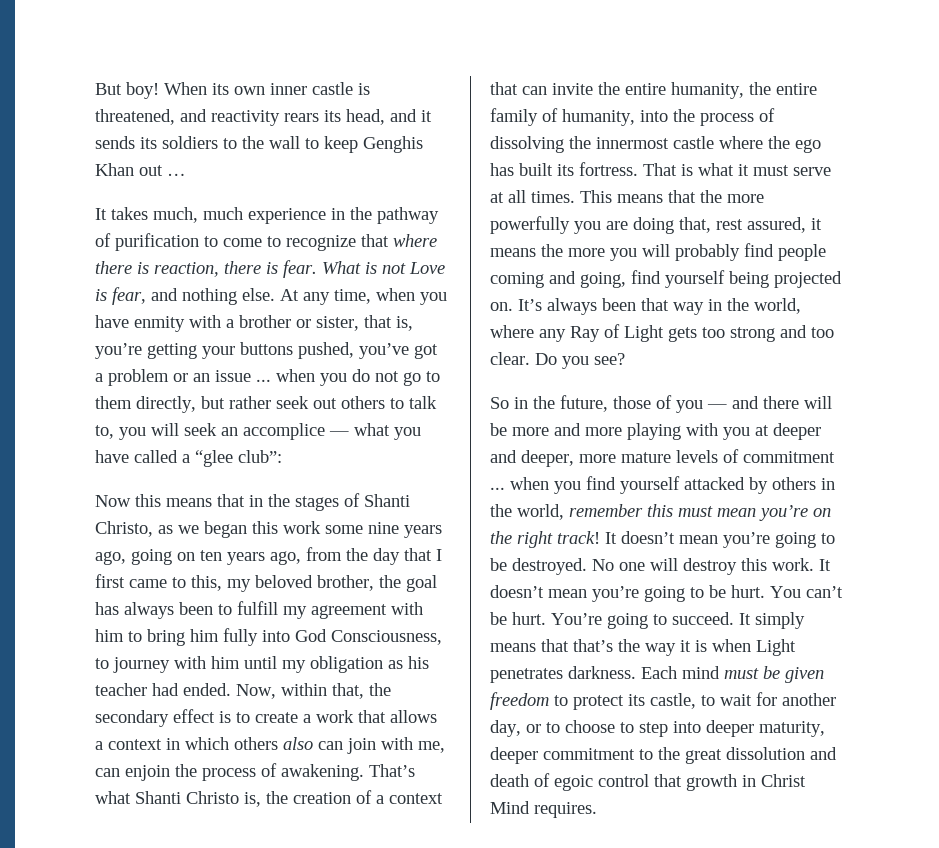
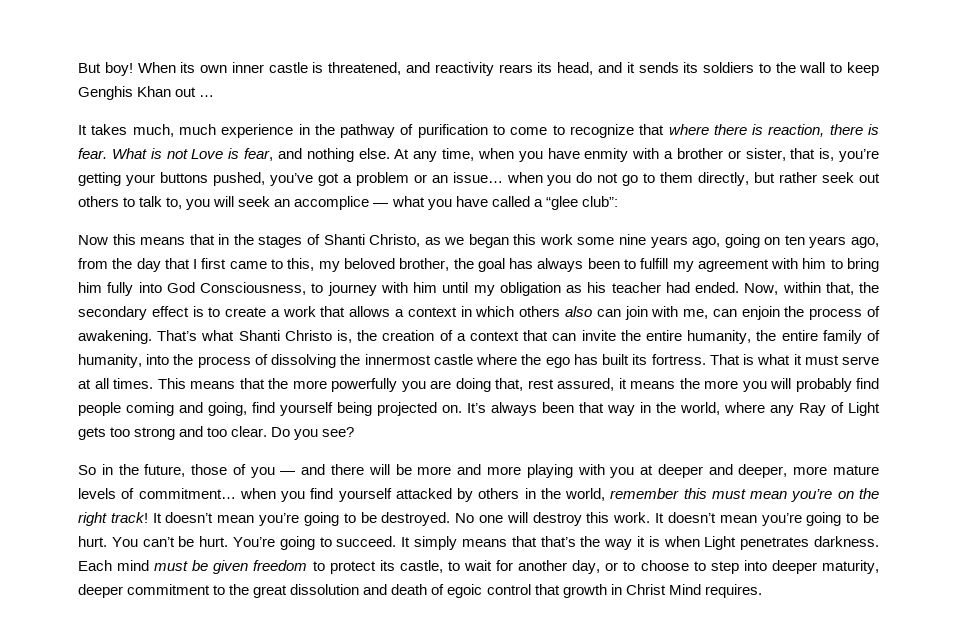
[215,370,271,382] issue ... -> [452,172,503,183] issue…
[743,451,835,463] [490,487,505,490] commitment ... -> [138,488,236,499] commitment…

